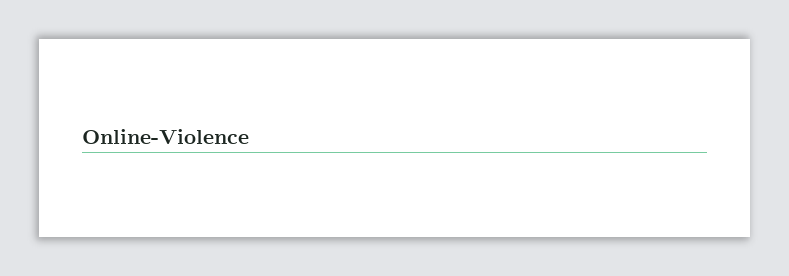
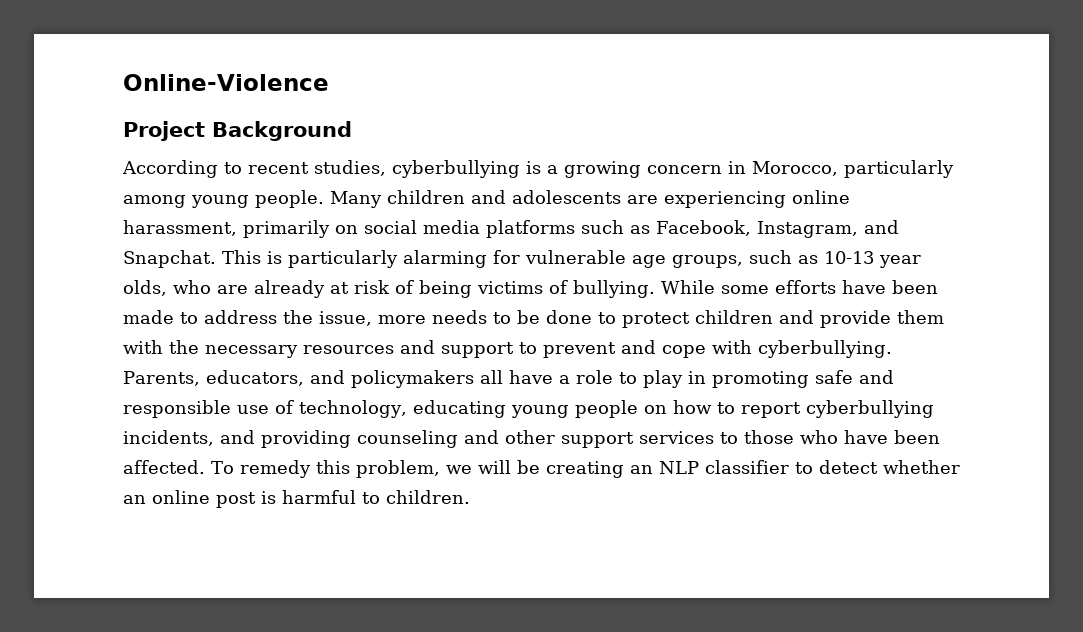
(249, 136) none -> [123,121,352,141] [122,160,954,178] [123,190,850,208] [123,220,899,238] [123,250,921,268] [123,280,938,298] [123,310,944,328] [123,340,892,358] [123,370,894,388] [123,400,934,418] [123,430,940,448] [123,460,960,478] [123,490,470,508] // Project Background // According to recent studies, cyberbullying is a growing concern in Morocco, particularly among young people. Many children and adolescents are experiencing online harassment, primarily on social media platforms such as Facebook, Instagram, and Snapchat. This is particularly alarming for vulnerable age groups, such as 10-13 year olds, who are already at risk of being victims of bullying. While some efforts have been made to address the issue, more needs to be done to protect children and provide them with the necessary resources and support to prevent and cope with cyberbullying. Parents, educators, and policymakers all have a role to play in promoting safe and responsible use of technology, educating young people on how to report cyberbullying incidents, and providing counseling and other support services to those who have been affected. To remedy this problem, we will be creating an NLP classifier to detect whether an online post is harmful to children.

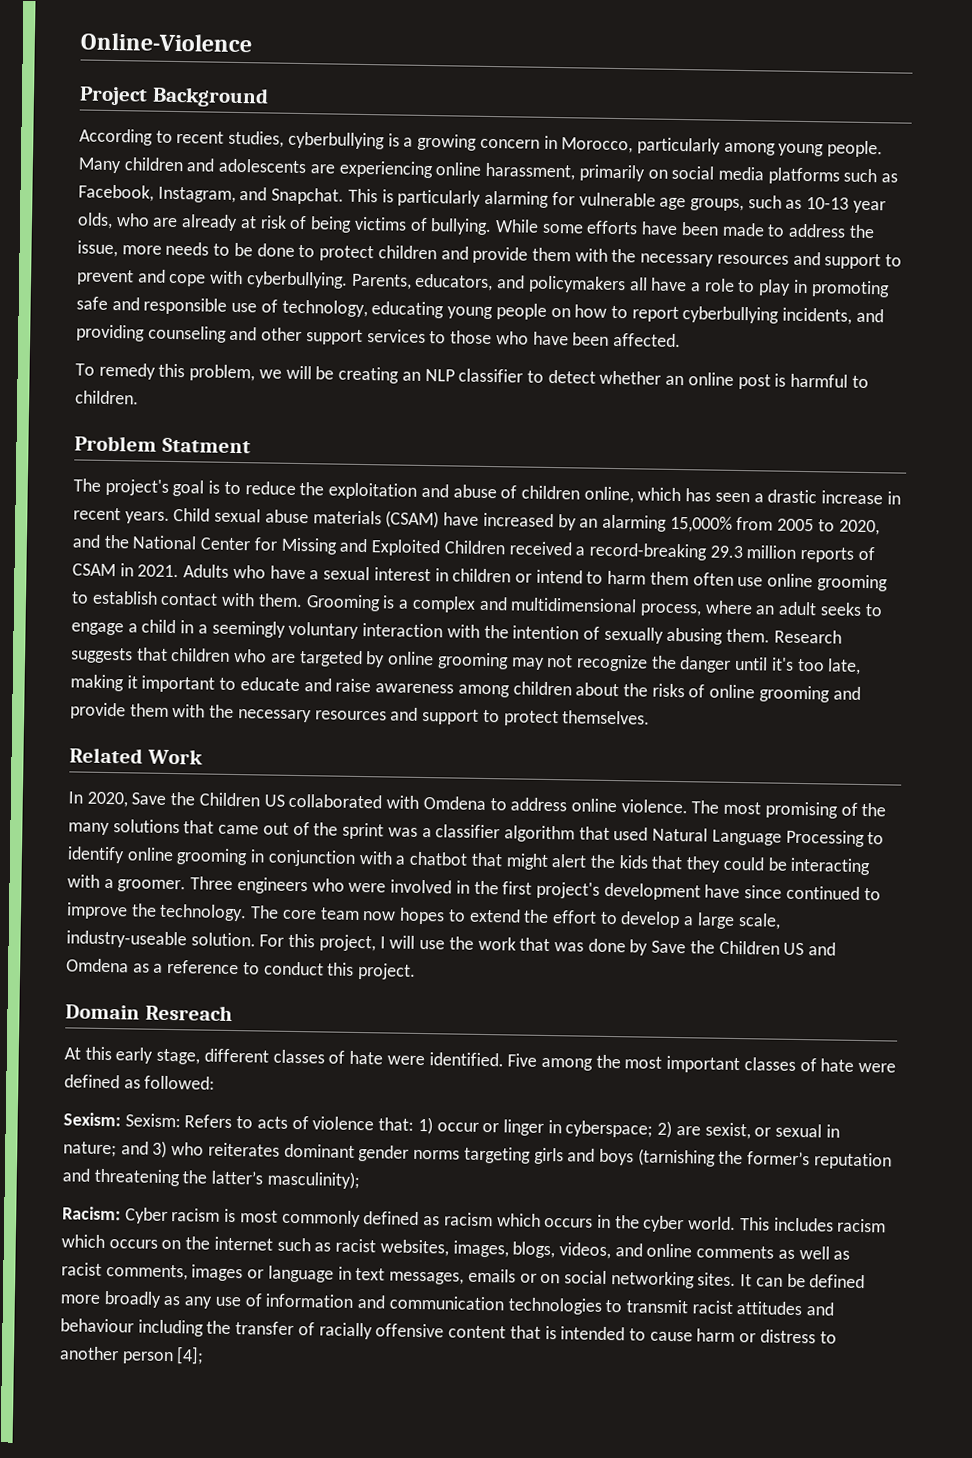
(205, 467) none -> (681, 340) //
(470, 497) none -> [74,435,251,454] [73,478,901,505] [73,507,880,536] [72,534,875,563] [72,563,888,592] [71,590,883,617] [71,619,842,645] [71,647,862,675] [70,674,861,703] [70,702,651,727] [69,747,203,765] [68,791,887,819] [68,819,885,848] [67,846,871,876] [67,874,881,901] [66,902,781,930] [66,930,837,956] [66,958,417,980] [65,1004,233,1022] [64,1046,897,1074] [64,1074,216,1090] [63,1112,840,1140] [63,1140,892,1170] [62,1168,360,1190] [62,1206,887,1233] [61,1234,851,1260] [61,1262,866,1289] [60,1291,835,1316] [60,1318,837,1344] [59,1346,205,1365] // Problem Statment // The project's goal is to reduce the exploitation and abuse of children online, which has seen a drastic increase in recent years. Child sexual abuse materials (CSAM) have increased by an alarming 15,000% from 2005 to 2020, and the National Center for Missing and Exploited Children received a record-breaking 29.3 million reports of CSAM in 2021. Adults who have a sexual interest in children or intend to harm them often use online grooming to establish contact with them. Grooming is a complex and multidimensional process, where an adult seeks to engage a child in a seemingly voluntary interaction with the intention of sexually abusing them. Research suggests that children who are targeted by online grooming may not recognize the danger until it's too late, making it important to educate and raise awareness among children about the risks of online grooming and provide them with the necessary resources and support to protect themselves. // Related Work // In 2020, Save the Children US collaborated with Omdena to address online violence. The most promising of the many solutions that came out of the sprint was a classifier algorithm that used Natural Language Processing to identify online grooming in conjunction with a chatbot that might alert the kids that they could be interacting with a groomer. Three engineers who were involved in the first project's development have since continued to improve the technology. The core team now hopes to extend the effort to develop a large scale, industry-useable solution. For this project, I will use the work that was done by Save the Children US and Omdena as a reference to conduct this project. // Domain Resreach // At this early stage, different classes of hate were identified. Five among the most important classes of hate were defined as followed: // Sexism: Sexism: Refers to acts of violence that: 1) occur or linger in cyberspace; 2) are sexist, or sexual in nature; and 3) who reiterates dominant gender norms targeting girls and boys (tarnishing the former’s reputation and threatening the latter’s masculinity); // Racism: Cyber racism is most commonly defined as racism which occurs in the cyber world. This includes racism which occurs on the internet such as racist websites, images, blogs, videos, and online comments as well as racist comments, images or language in text messages, emails or on social networking sites. It can be defined more broadly as any use of information and communication technologies to transmit racist attitudes and behaviour including the transfer of racially offensive content that is intended to cause harm or distress to another person [4];

